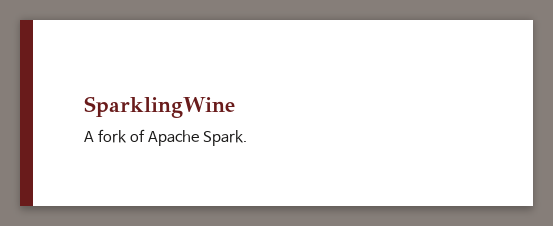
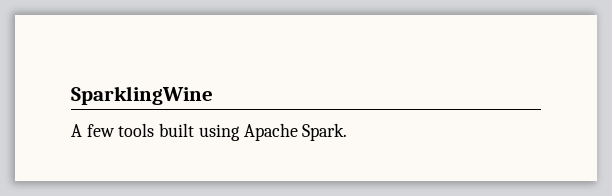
[97,129,145,143] fork of -> [86,123,240,141] few tools built using

